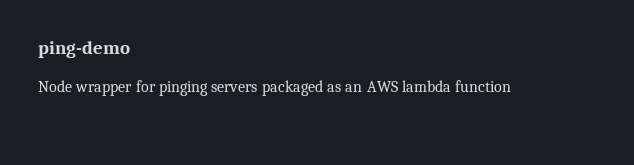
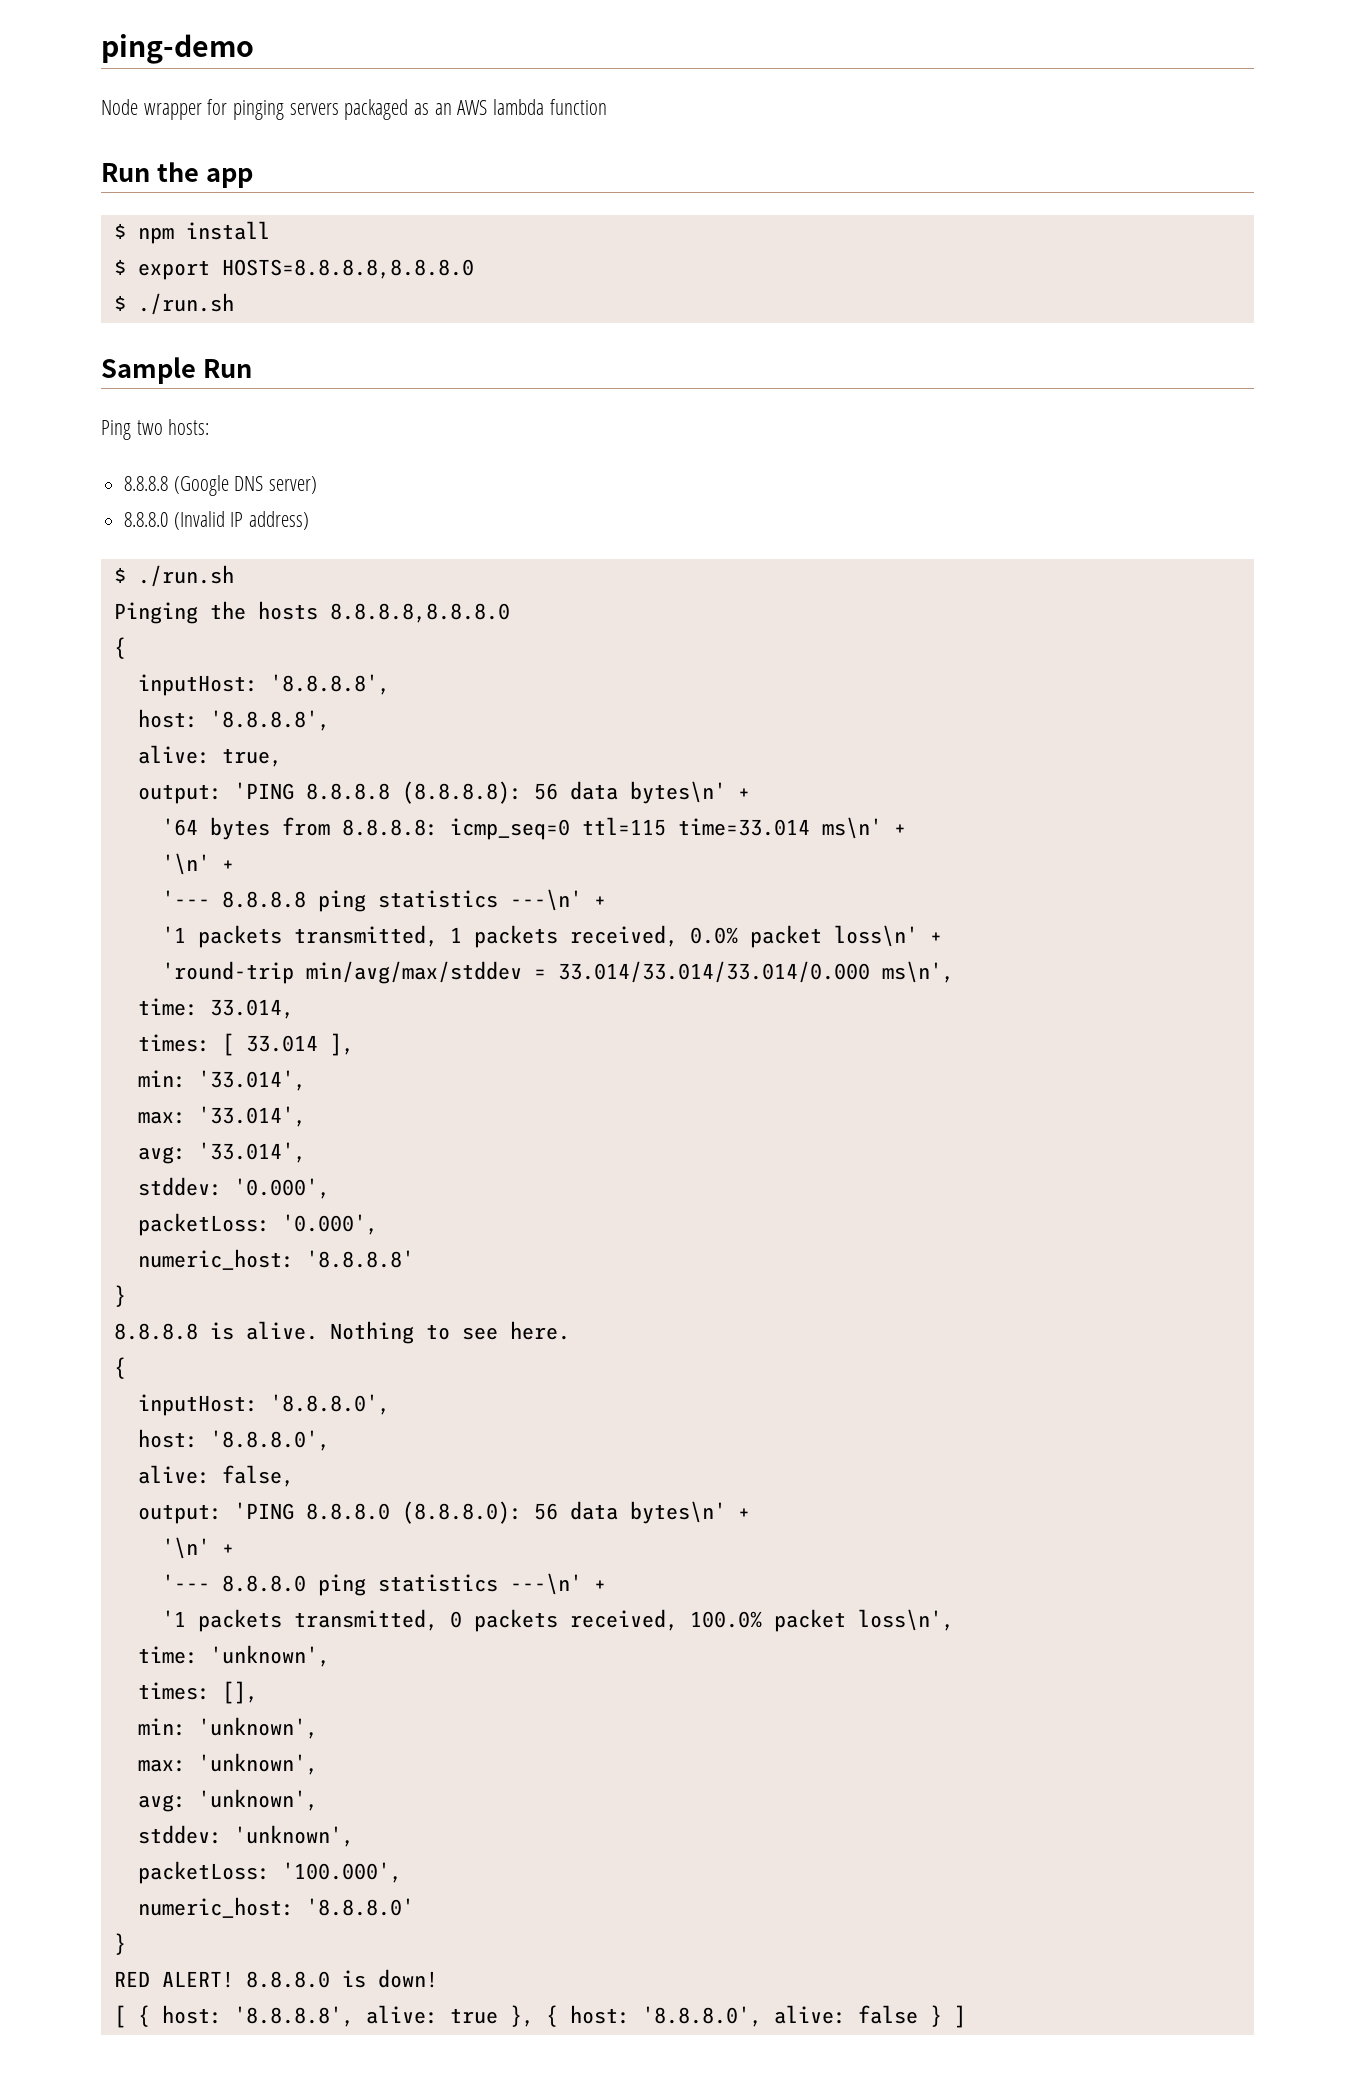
(512, 86) none -> [101,162,253,188] [113,221,270,244] [113,259,474,280] [113,293,234,315] [101,357,252,384] [101,419,210,440] [124,475,318,496] [124,511,310,530] [113,565,234,587] [113,601,510,624] [113,637,126,659] [137,674,390,696] [137,709,330,731] [137,745,282,767] [137,781,750,804] [161,817,906,840] [161,853,234,875] [161,889,606,912] [161,925,942,948] [161,961,954,984] [137,998,294,1019] [137,1033,354,1056] [137,1070,306,1091] [137,1106,306,1127] [137,1142,306,1164] [137,1177,330,1199] [137,1213,378,1236] [137,1249,414,1270] [113,1285,126,1307] [113,1321,570,1344] [113,1357,126,1379] [137,1394,390,1416] [137,1429,330,1451] [137,1465,294,1487] [137,1501,750,1524] [161,1537,234,1559] [161,1573,606,1596] [161,1609,954,1632] [137,1645,330,1667] [137,1681,258,1704] [137,1717,318,1739] [137,1753,318,1775] [137,1789,318,1812] [137,1825,354,1847] [137,1861,402,1884] [137,1897,414,1918] [113,1933,126,1955] [113,1969,438,1988] [113,2005,966,2028] // Run the app // $ npm install // $ export HOSTS=8.8.8.8,8.8.8.0 // $ ./run.sh // Sample Run // Ping two hosts: // 8.8.8.8 (Google DNS server) // 8.8.8.0 (Invalid IP address) // $ ./run.sh // Pinging the hosts 8.8.8.8,8.8.8.0 // { // inputHost: '8.8.8.8', // host: '8.8.8.8', // alive: true, // output: 'PING 8.8.8.8 (8.8.8.8): 56 data bytes\n' + // '64 bytes from 8.8.8.8: icmp_seq=0 ttl=115 time=33.014 ms\n' + // '\n' + // '--- 8.8.8.8 ping statistics ---\n' + // '1 packets transmitted, 1 packets received, 0.0% packet loss\n' + // 'round-trip min/avg/max/stddev = 33.014/33.014/33.014/0.000 ms\n', // time: 33.014, // times: [ 33.014 ], // min: '33.014', // max: '33.014', // avg: '33.014', // stddev: '0.000', // packetLoss: '0.000', // numeric_host: '8.8.8.8' // } // 8.8.8.8 is alive. Nothing to see here. // { // inputHost: '8.8.8.0', // host: '8.8.8.0', // alive: false, // output: 'PING 8.8.8.0 (8.8.8.0): 56 data bytes\n' + // '\n' + // '--- 8.8.8.0 ping statistics ---\n' + // '1 packets transmitted, 0 packets received, 100.0% packet loss\n', // time: 'unknown', // times: [], // min: 'unknown', // max: 'unknown', // avg: 'unknown', // stddev: 'unknown', // packetLoss: '100.000', // numeric_host: '8.8.8.0' // } // RED ALERT! 8.8.8.0 is down! // [ { host: '8.8.8.8', alive: true }, { host: '8.8.8.0', alive: false } ]

